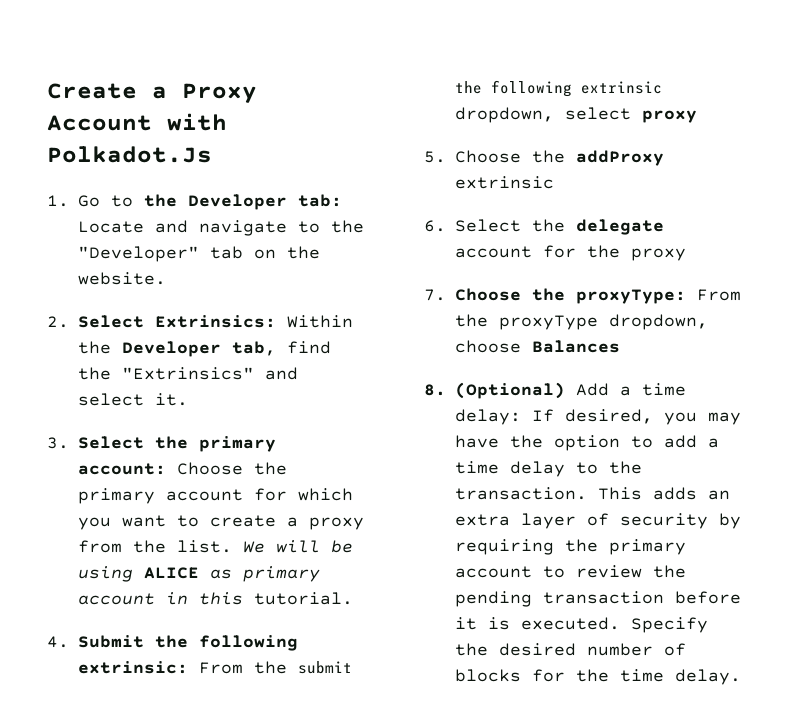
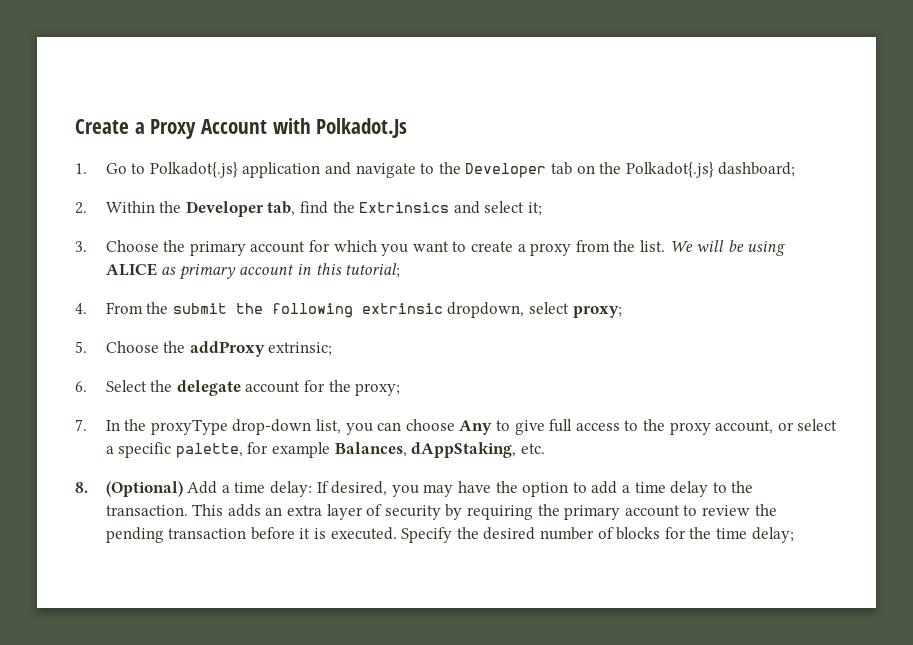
[144,194,342,210] [78,221,144,233] the Developer tab: Locate -> [149,162,321,178] Polkadot{.js} application
[78,246,199,262] "Developer" -> [465,163,547,178] Developer
[78,272,166,285] website. -> [625,162,796,178] Polkadot{.js} dashboard;
[78,315,276,328] Select Extrinsics: -> (87, 208) none
[122,367,254,380] "Extrinsics" -> [359,202,450,213] Extrinsics
[155,393,188,406] it. -> [527,202,542,216] it;
[78,436,276,452] [78,463,166,475] Select the primary account: -> (87, 246) none
[254,592,353,605] tutorial. -> [345,263,401,278] tutorial;
[78,635,298,651] [78,661,188,674] Submit the following extrinsic: -> (87, 308) none
[642,110,697,123] proxy -> [572,306,622,318] proxy;
[455,176,554,189] extrinsic -> [268,342,333,356] extrinsic;
[631,248,686,261] proxy -> [355,383,401,396] proxy;
[455,288,741,304] [455,314,708,330] [455,340,620,353] Choose the proxyType: From the proxyType dropdown, choose Balances -> [105,419,838,435] [105,442,545,458] In the proxyType drop-down list, you can choose Any to give full access to the proxy account, or select a specific palette, for example Balances, dAppStaking, etc.
[675,669,741,685] delay. -> [751,527,794,543] delay;

